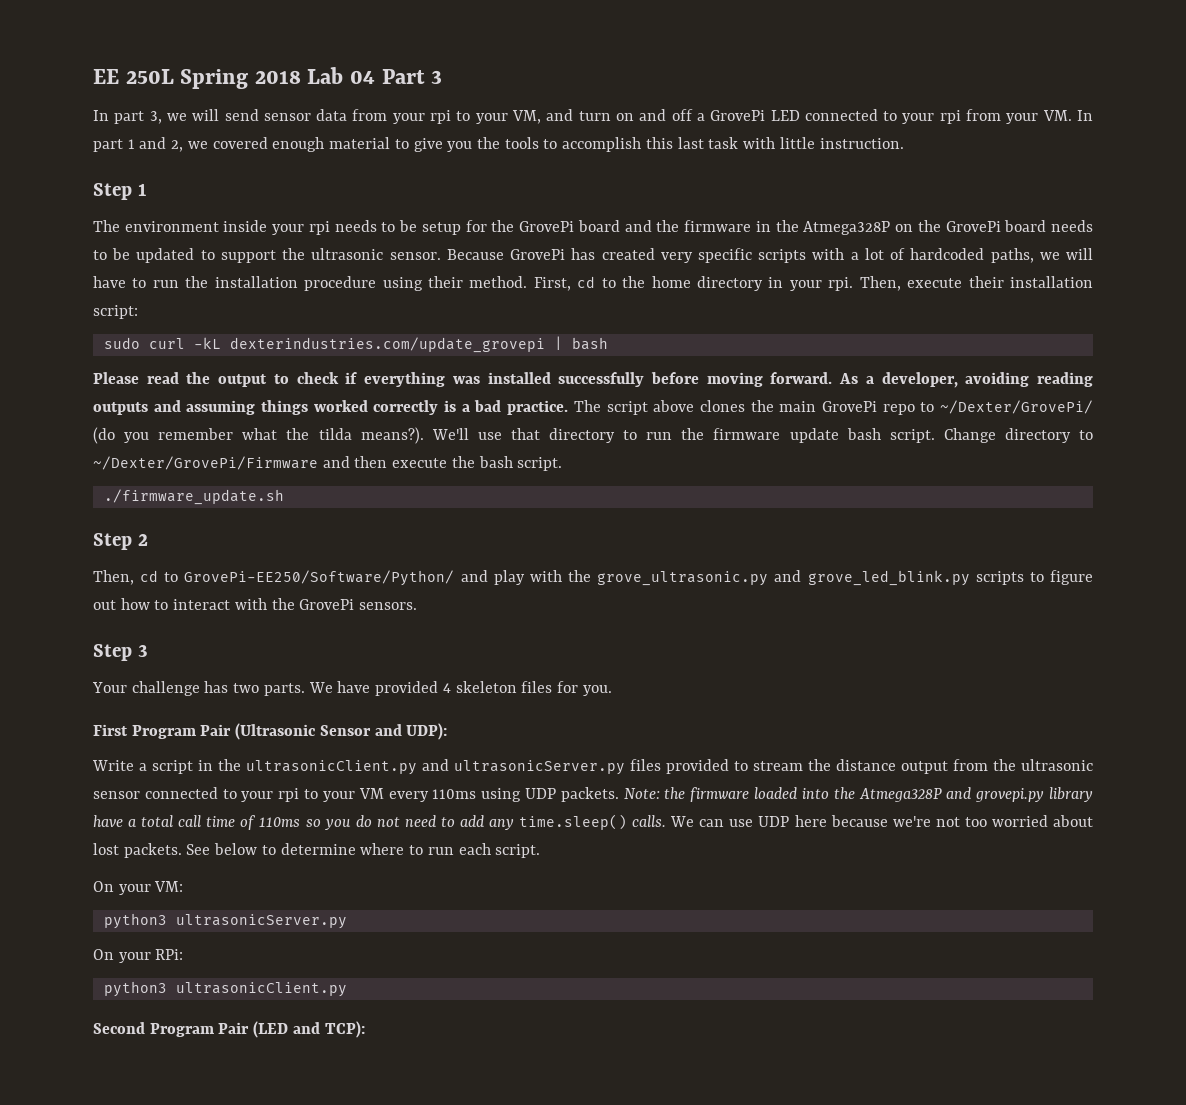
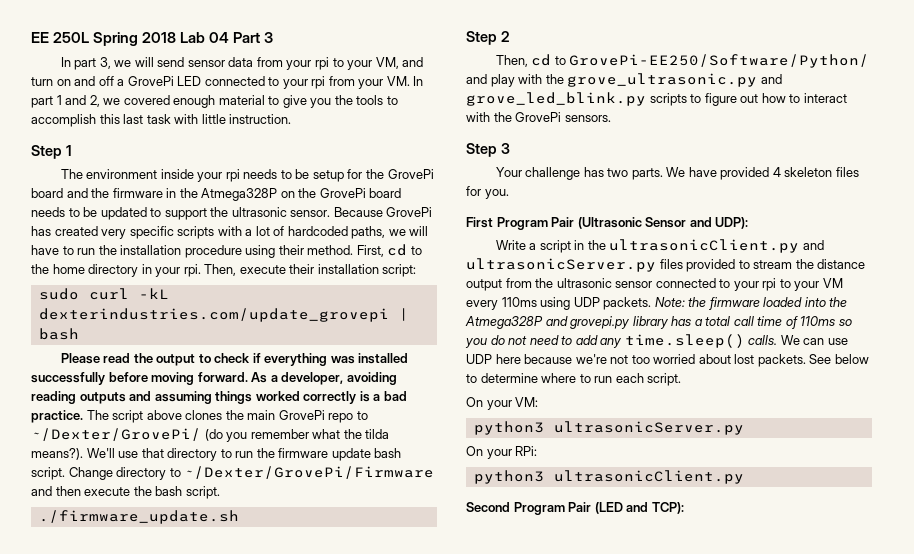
[93,815,123,827] have -> [671,316,692,326] has

